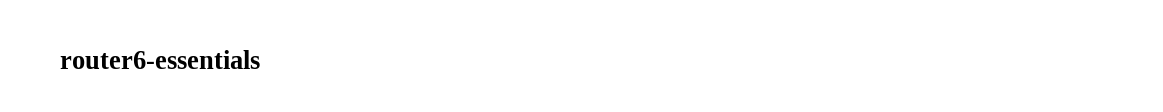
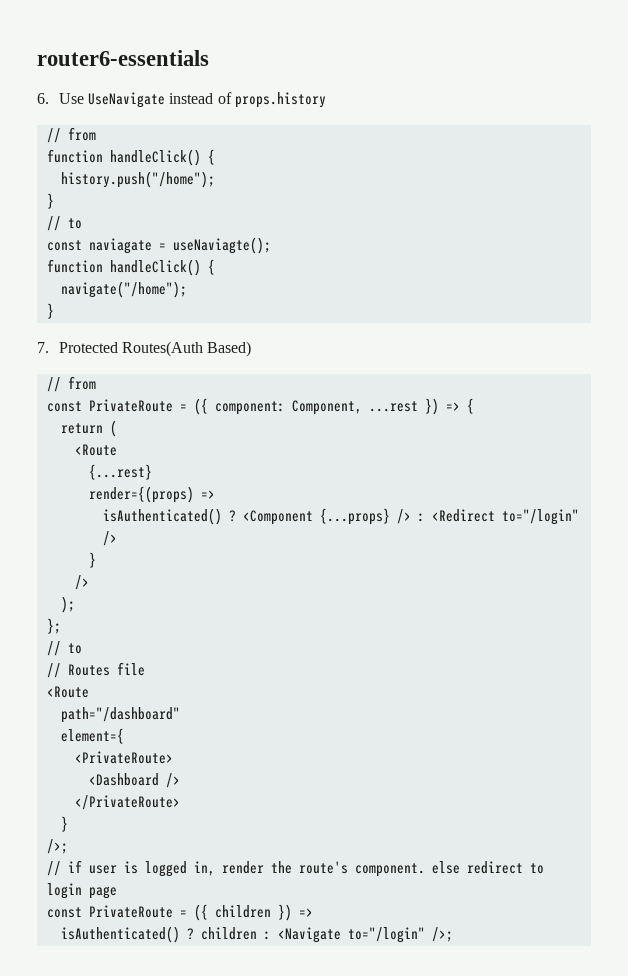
(260, 59) none -> [37,92,327,108] [46,127,96,143] [46,149,215,166] [60,171,215,188] [46,193,54,209] [46,216,82,231] [46,237,271,254] [46,259,215,276] [60,281,187,298] [46,303,54,319] [37,341,252,357] [46,376,96,392] [46,398,474,415] [60,420,117,437] [74,444,117,456] [88,464,152,480] [88,486,215,503] [102,508,579,525] [102,531,117,546] [88,552,96,568] [74,575,89,590] [60,596,75,613] [46,618,61,634] [46,641,82,656] [46,662,145,678] [46,686,89,698] [60,707,180,723] [60,728,124,744] [74,751,173,764] [88,773,180,788] [74,795,180,810] [60,816,68,832] [46,839,68,854] [46,860,544,877] [46,883,117,899] [46,904,313,921] [60,926,453,943] // 6. Use UseNavigate instead of props.history // // from // function handleClick() { // history.push("/home"); // } // // to // const naviagate = useNaviagte(); // function handleClick() { // navigate("/home"); // } // 7. Protected Routes(Auth Based) // // from // const PrivateRoute = ({ component: Component, ...rest }) => { // return ( // <Route // {...rest} // render={(props) => // isAuthenticated() ? <Component {...props} /> : <Redirect to="/login" /> // } // /> // ); // }; // // to // // Routes file // <Route // path="/dashboard" // element={ // <PrivateRoute> // <Dashboard /> // </PrivateRoute> // } // />; // // if user is logged in, render the route's component. else redirect to login page // const PrivateRoute = ({ children }) => // isAuthenticated() ? children : <Navigate to="/login" />;

